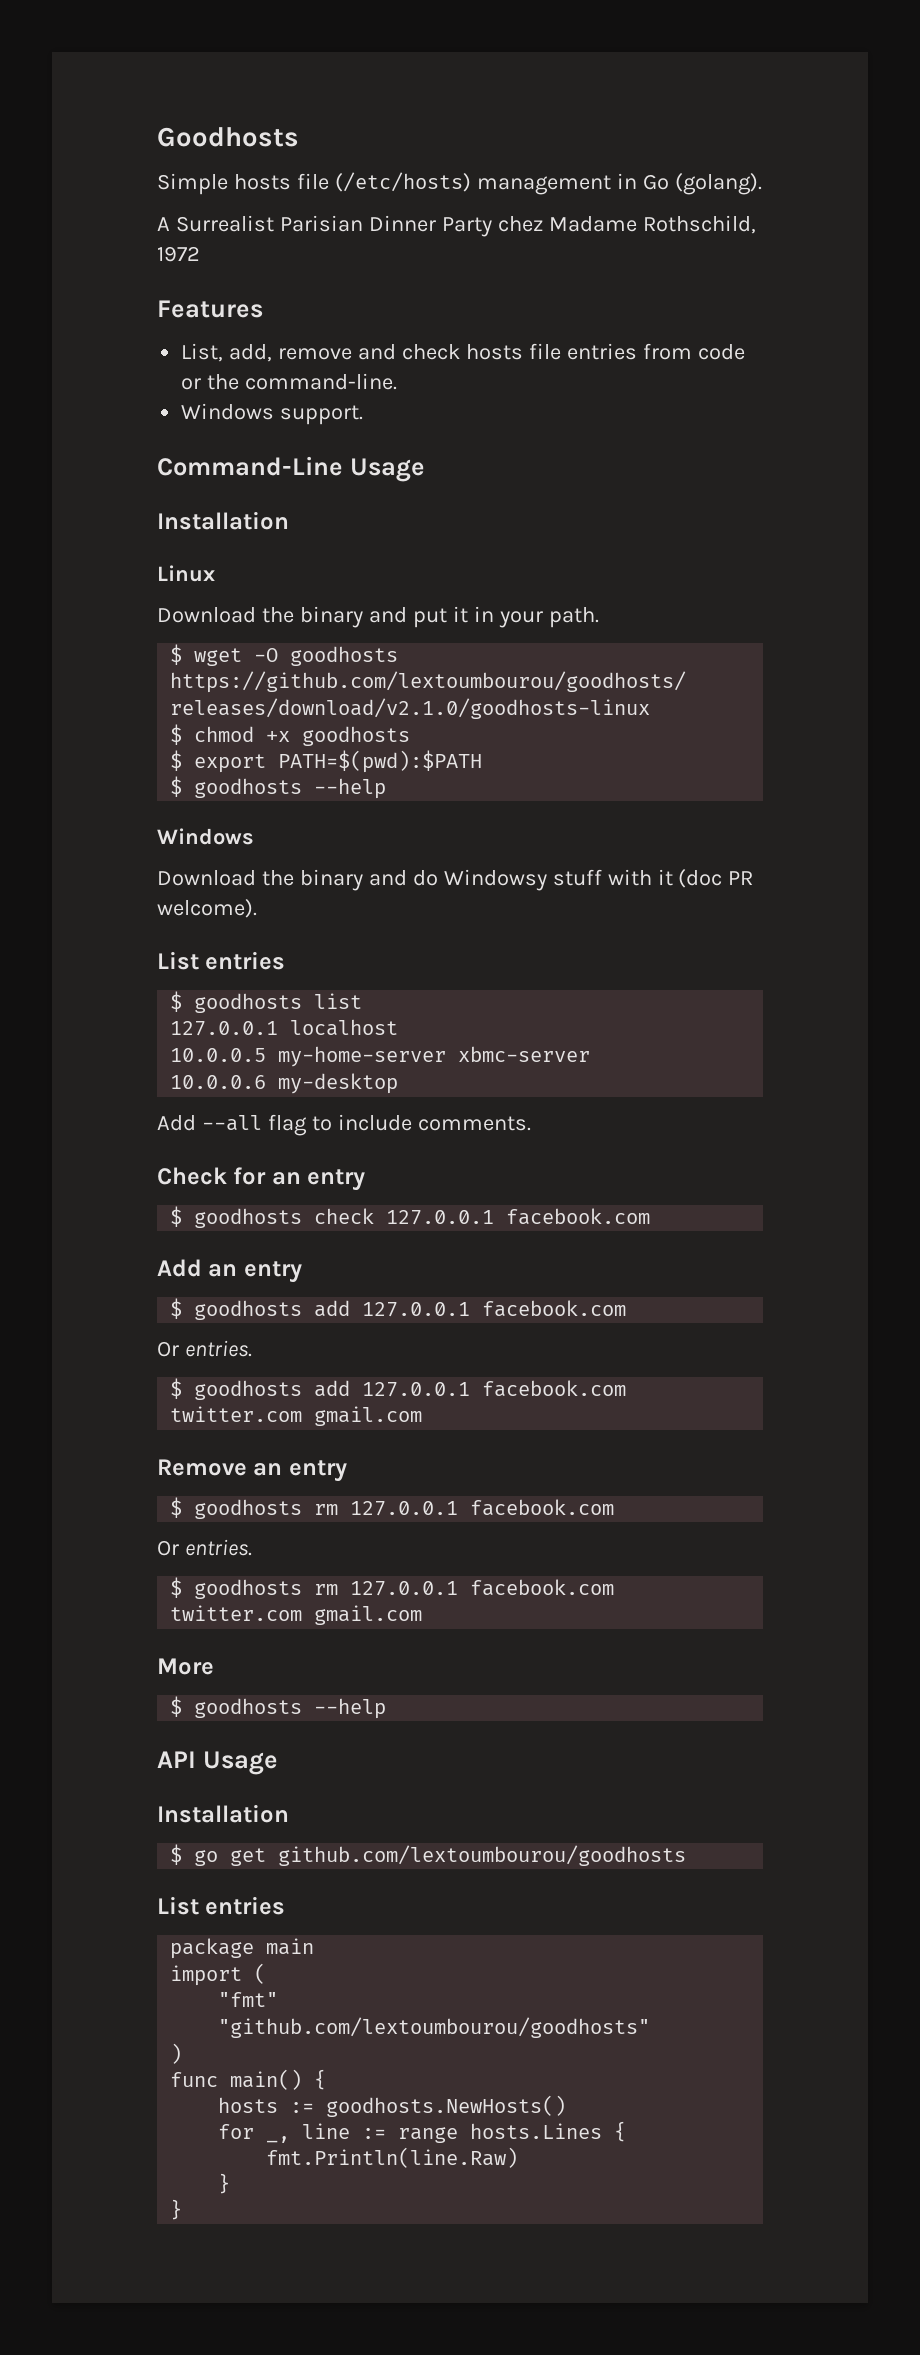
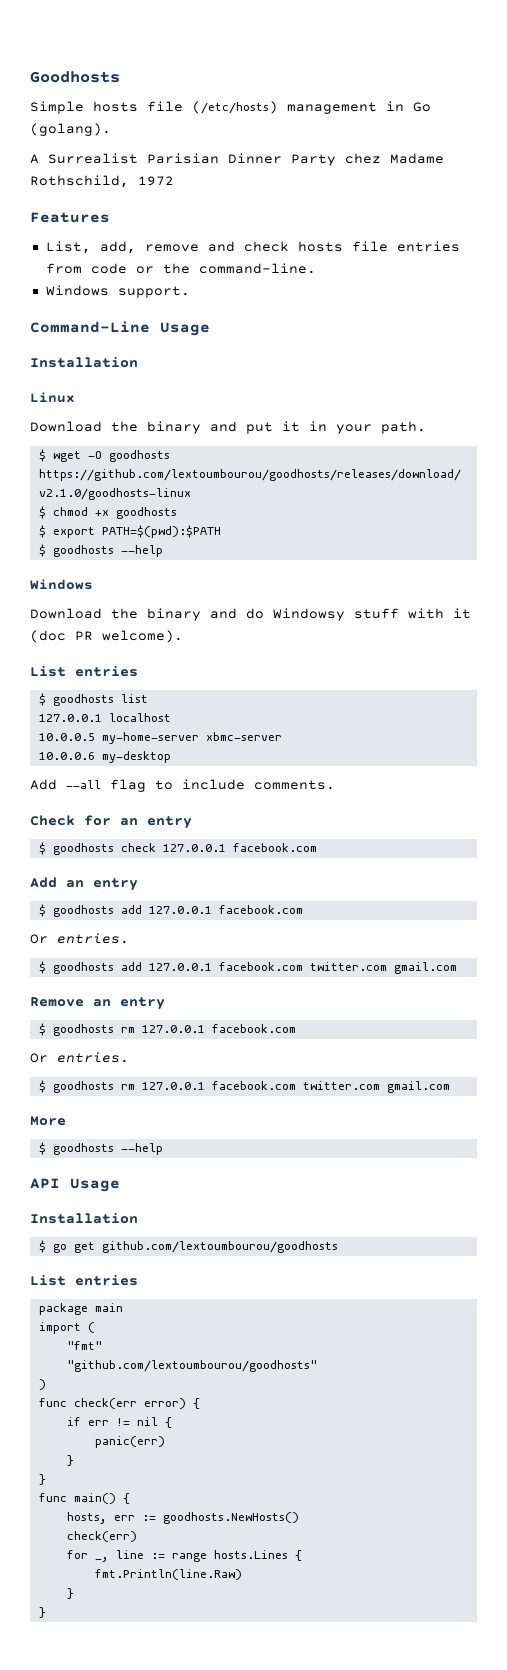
(183, 2053) none -> [38,1398,200,1409] [66,1417,172,1428] [94,1436,165,1448] [66,1455,74,1466] [38,1474,46,1485] // func check(err error) { // if err != nil { // panic(err) // } // }
[218,2097,279,2113] hosts -> [66,1512,135,1524] hosts, err
(567, 2106) none -> [66,1531,137,1542] // check(err)

